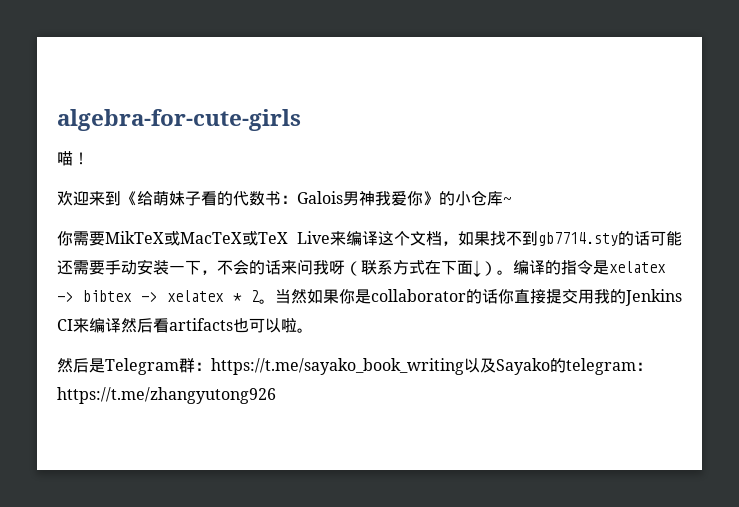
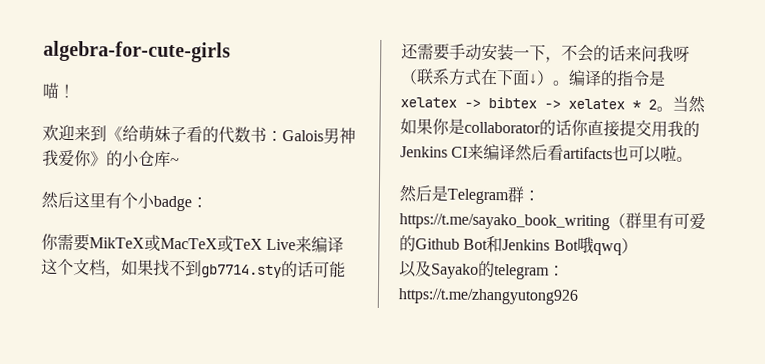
(512, 200) none -> [41,191,208,212] // 然后这里有个小badge：
(464, 366) none -> [609,212,706,230] [399,235,638,256] （群里有可爱的Github Bot和Jenkins Bot哦qwq） //

